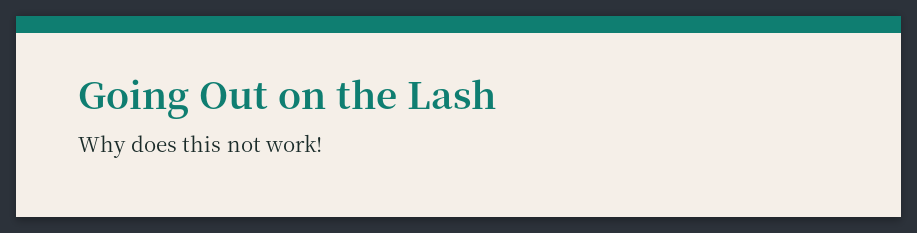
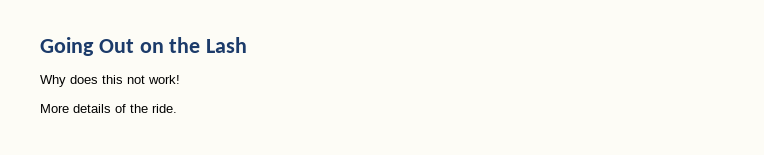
(323, 143) none -> [40,104,177,113] // More details of the ride.

